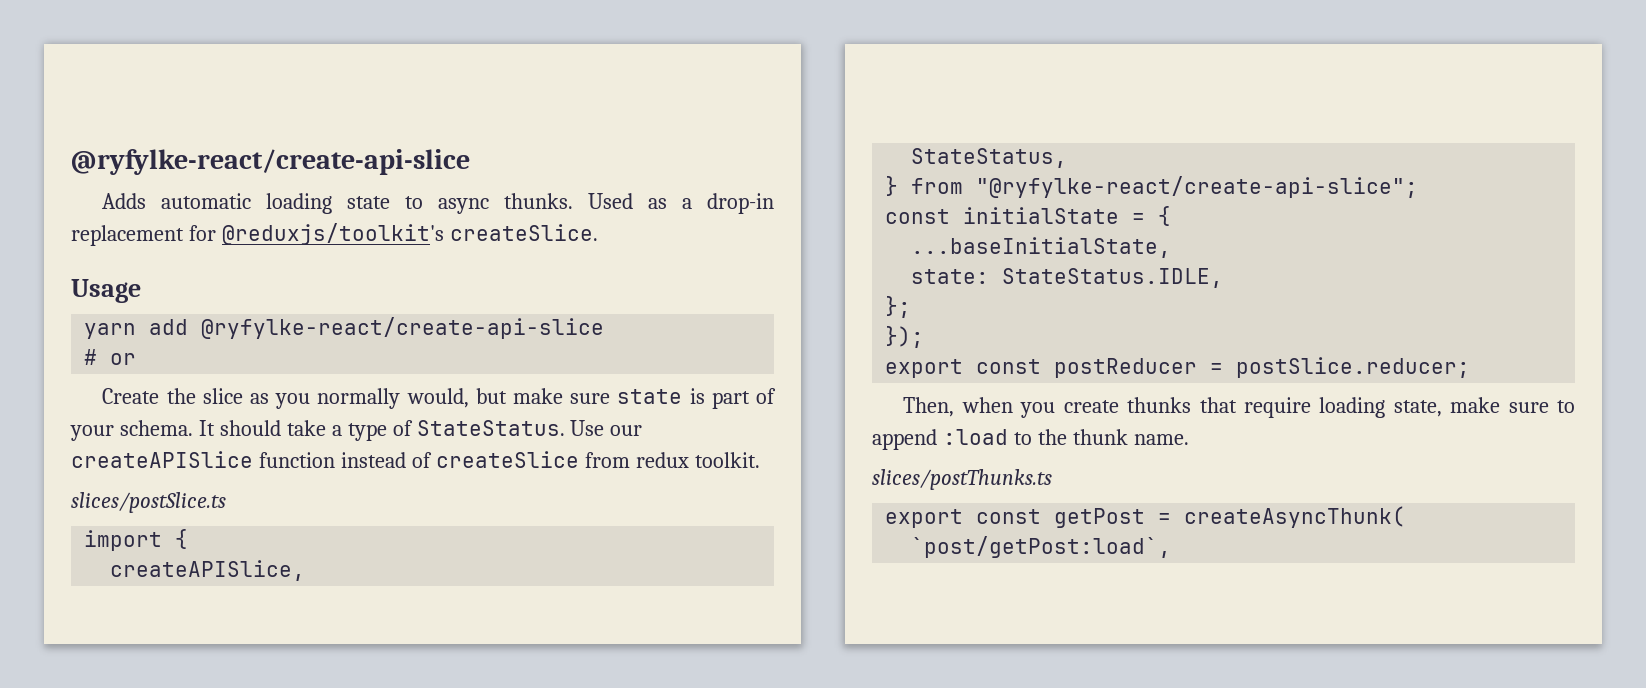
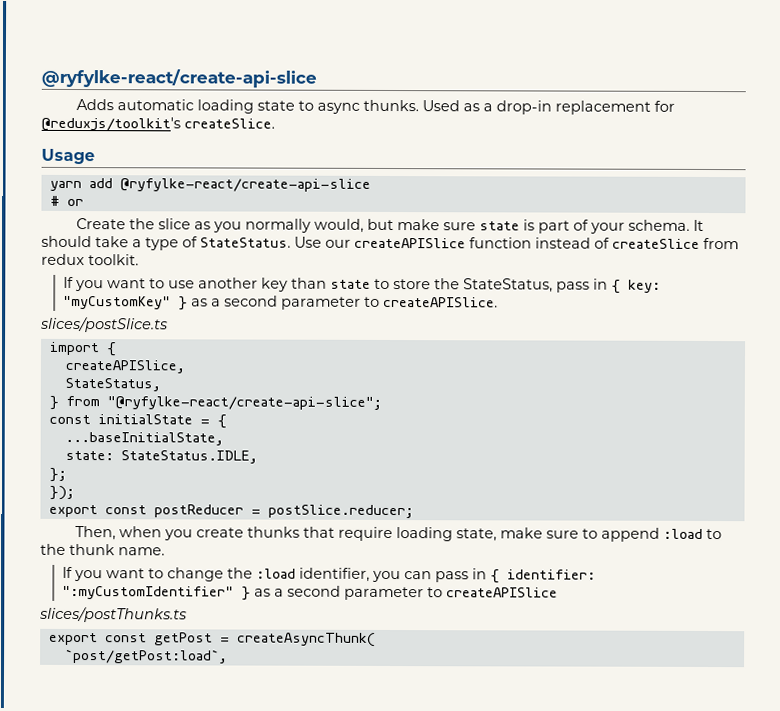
(760, 460) none -> [63,276,662,294] [63,295,499,311] // If you want to use another key than state to store the StateStatus, pass in { key: "myCustomKey" } as a second parameter to createAPISlice.
(1189, 439) none -> [62,566,597,584] [62,585,559,601] // If you want to change the :load identifier, you can pass in { identifier: ":myCustomIdentifier" } as a second parameter to createAPISlice

